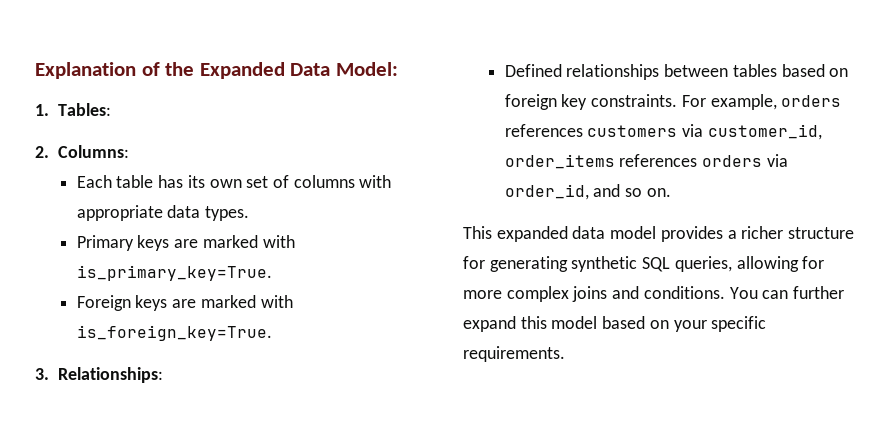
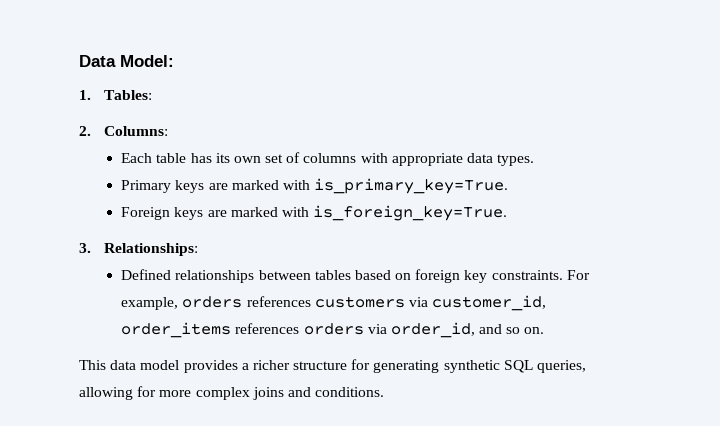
[35,62,285,79] Explanation of the Expanded -> (79, 61) none
[496,226,568,242] expanded -> (106, 365) none
[729,286,845,299] [463,316,767,332] [463,346,565,362] You can further expand this model based on your specific requirements. -> (385, 392) none

